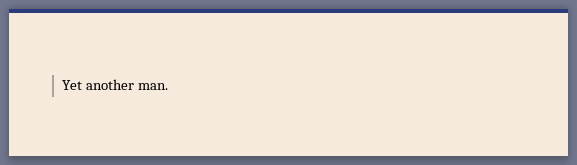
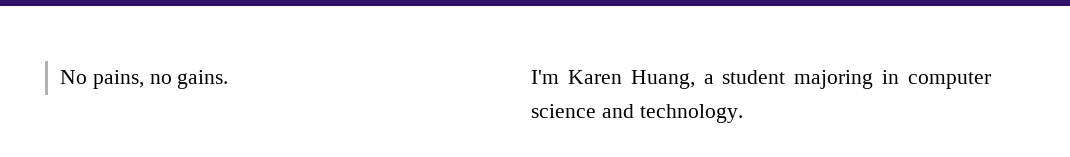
[61,79,168,90] Yet another man. -> [59,70,229,89] [531,70,991,89] [531,104,743,123] No pains, no gains. // I'm Karen Huang, a student majoring in computer science and technology.

